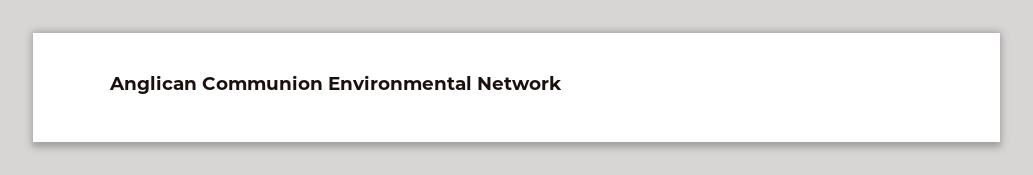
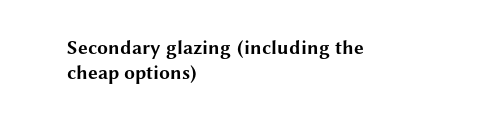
[109,75,562,94] Anglican Communion Environmental Network -> [67,40,364,59] [67,65,198,84] Secondary glazing (including the cheap options)

